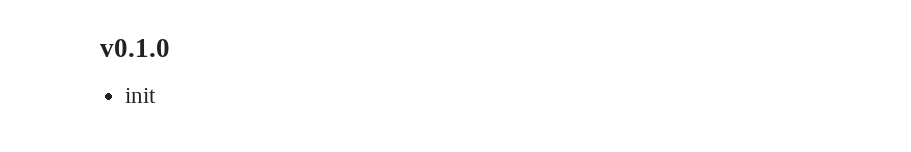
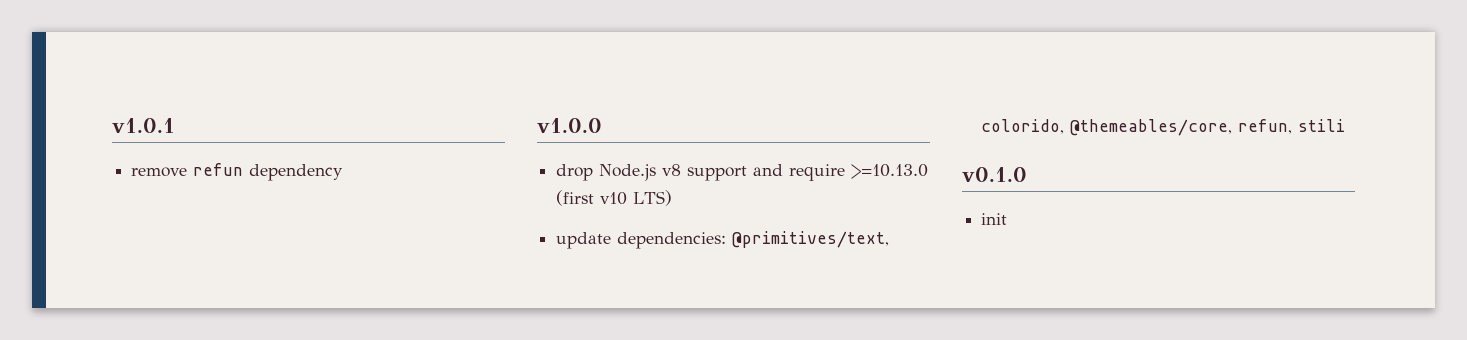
(100, 48) none -> [112,118,175,133] [131,163,344,181] [537,118,602,133] [556,164,929,181] [556,190,673,206] [556,231,890,249] [981,119,1346,136] v1.0.1 // remove refun dependency // v1.0.0 // drop Node.js v8 support and require >=10.13.0 (first v10 LTS) // update dependencies: @primitives/text, colorido, @themeables/core, refun, stili //

